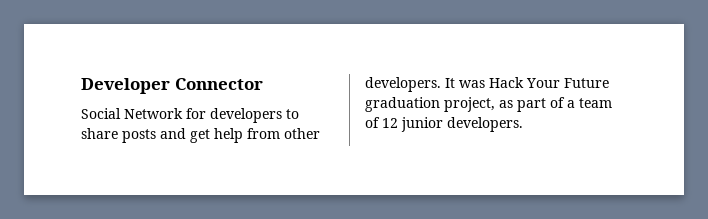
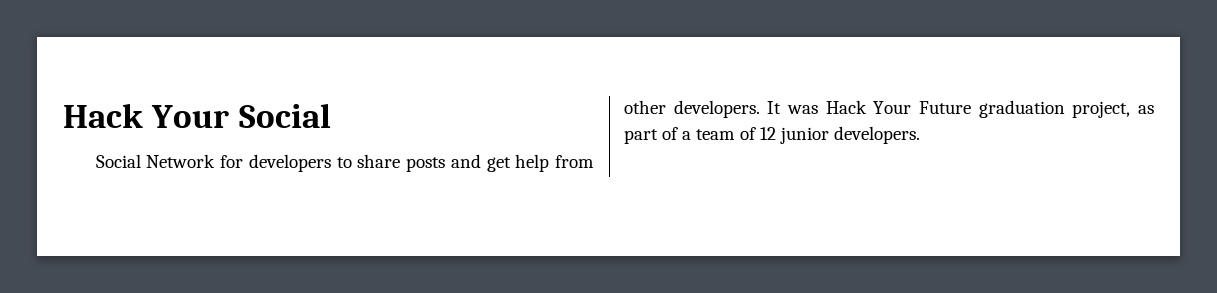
[81,78,263,94] Developer Connector -> [63,103,331,128] Hack Your Social

